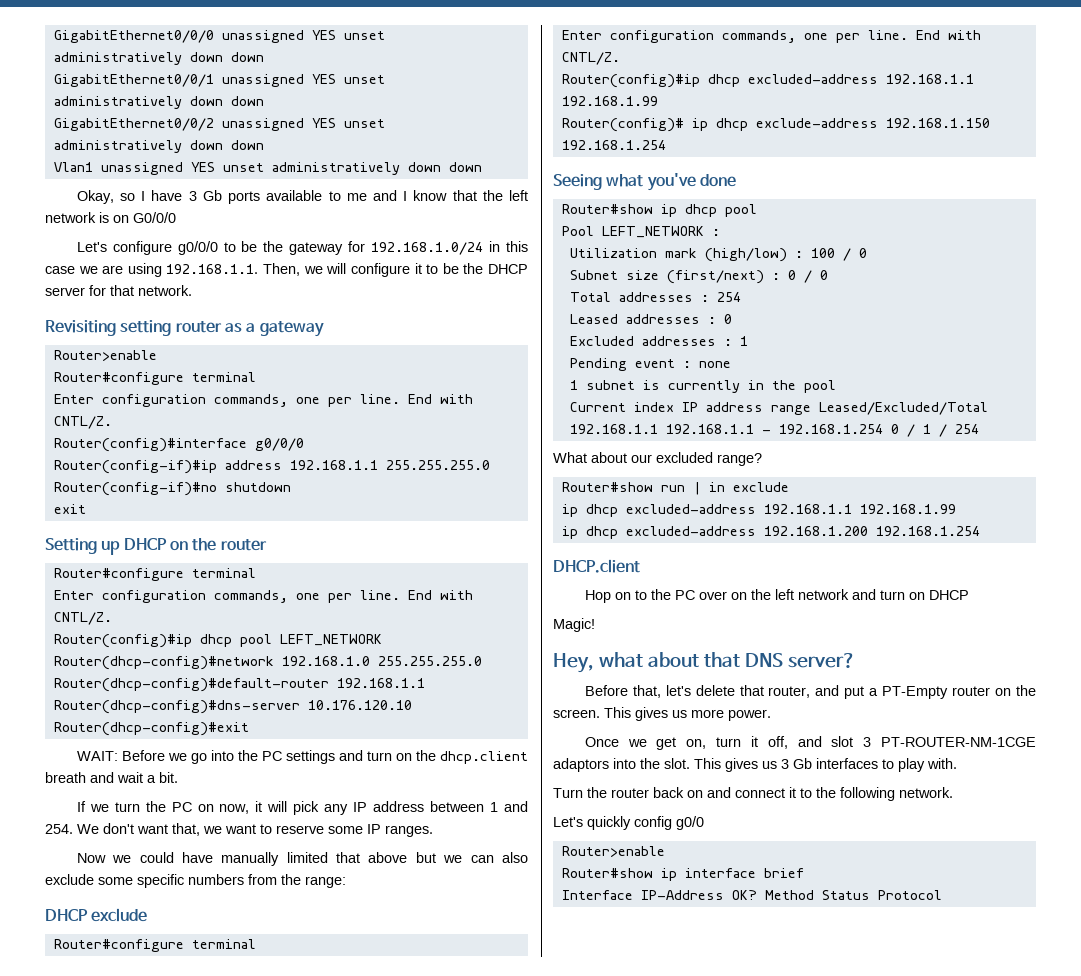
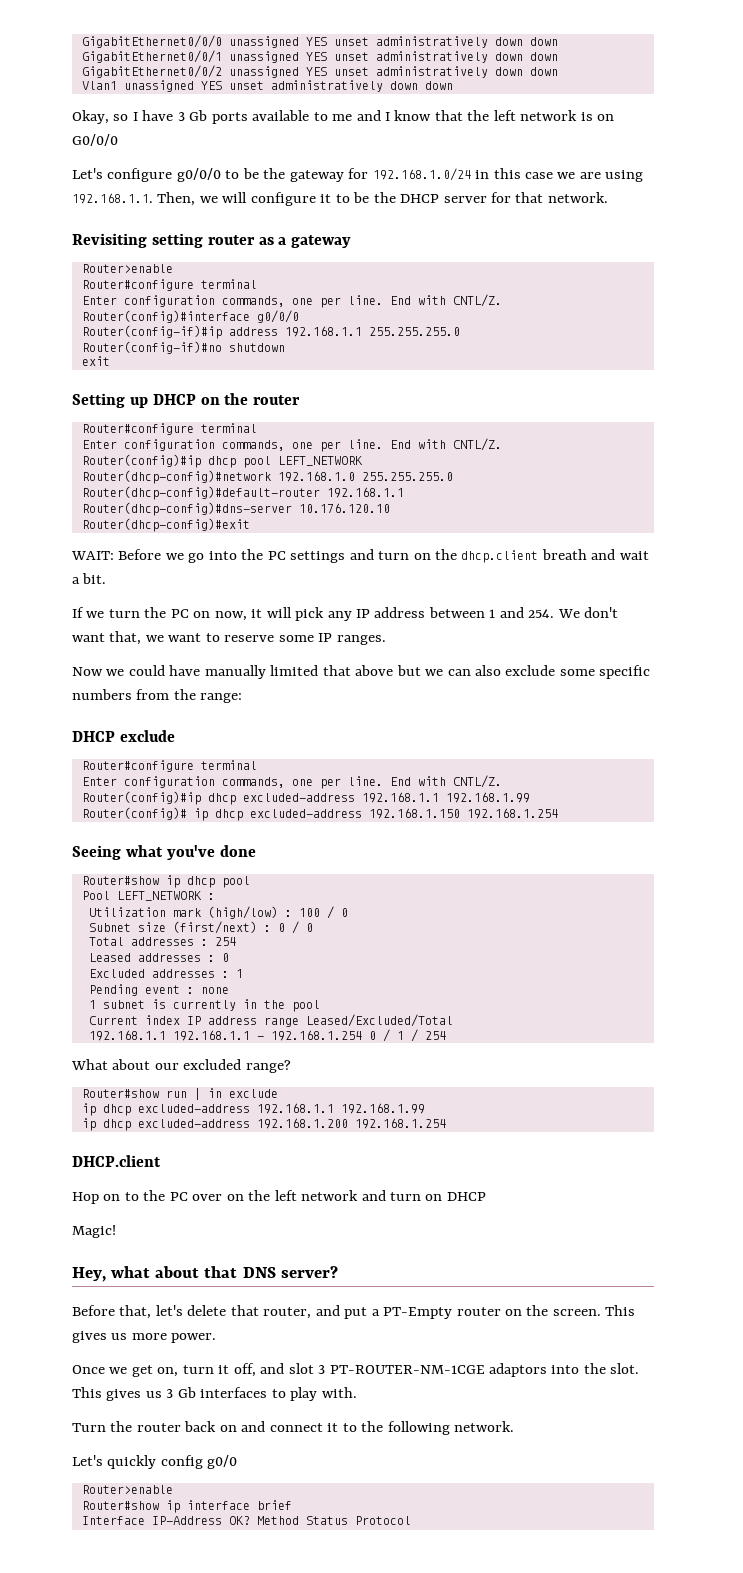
[755,118,878,128] exclude-address -> [249,809,362,818] excluded-address

